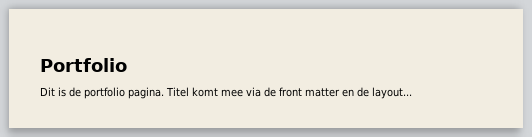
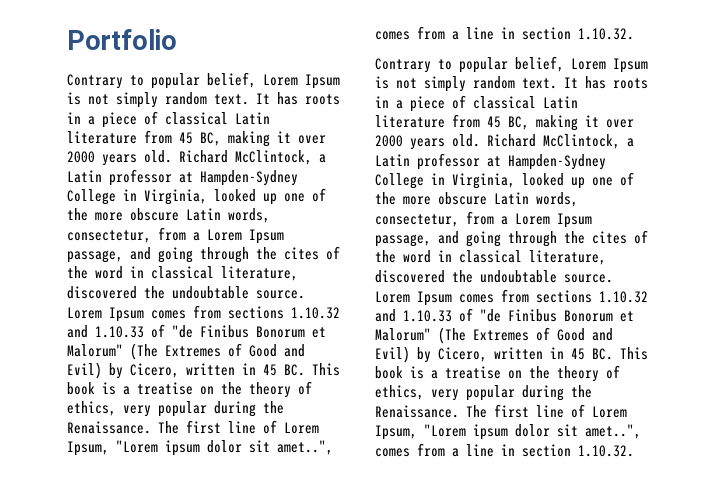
[40,87,412,99] Dit is de portfolio pagina. Titel komt mee via de front matter en de layout... -> [67,72,340,89] [67,92,340,108] [67,111,270,128] [67,130,326,147] [67,150,326,166] [67,169,298,186] [67,188,326,205] [67,208,270,223] [67,227,284,244] [67,246,340,263] [67,266,298,281] [67,286,305,299] [67,305,340,322] [67,324,326,338] [67,343,305,360] [67,362,340,379] [67,381,312,398] [67,401,284,417] [67,420,319,434] [67,440,333,456] [375,26,634,40] [375,56,648,73] [375,76,648,92] [375,95,578,112] [375,114,634,131] [375,134,634,150] [375,153,606,170] [375,172,634,189] [375,192,578,207] [375,211,592,228] [375,230,648,247] [375,250,606,265] [375,270,613,283] [375,289,648,306] [375,308,634,322] [375,327,613,344] [375,346,648,363] [375,365,620,382] [375,385,592,401] [375,404,627,418] [375,424,641,440] [375,443,634,457] Contrary to popular belief, Lorem Ipsum is not simply random text. It has roots in a piece of classical Latin literature from 45 BC, making it over 2000 years old. Richard McClintock, a Latin professor at Hampden-Sydney College in Virginia, looked up one of the more obscure Latin words, consectetur, from a Lorem Ipsum passage, and going through the cites of the word in classical literature, discovered the undoubtable source. Lorem Ipsum comes from sections 1.10.32 and 1.10.33 of "de Finibus Bonorum et Malorum" (The Extremes of Good and Evil) by Cicero, written in 45 BC. This book is a treatise on the theory of ethics, very popular during the Renaissance. The first line of Lorem Ipsum, "Lorem ipsum dolor sit amet..", comes from a line in section 1.10.32. // Contrary to popular belief, Lorem Ipsum is not simply random text. It has roots in a piece of classical Latin literature from 45 BC, making it over 2000 years old. Richard McClintock, a Latin professor at Hampden-Sydney College in Virginia, looked up one of the more obscure Latin words, consectetur, from a Lorem Ipsum passage, and going through the cites of the word in classical literature, discovered the undoubtable source. Lorem Ipsum comes from sections 1.10.32 and 1.10.33 of "de Finibus Bonorum et Malorum" (The Extremes of Good and Evil) by Cicero, written in 45 BC. This book is a treatise on the theory of ethics, very popular during the Renaissance. The first line of Lorem Ipsum, "Lorem ipsum dolor sit amet..", comes from a line in section 1.10.32.

